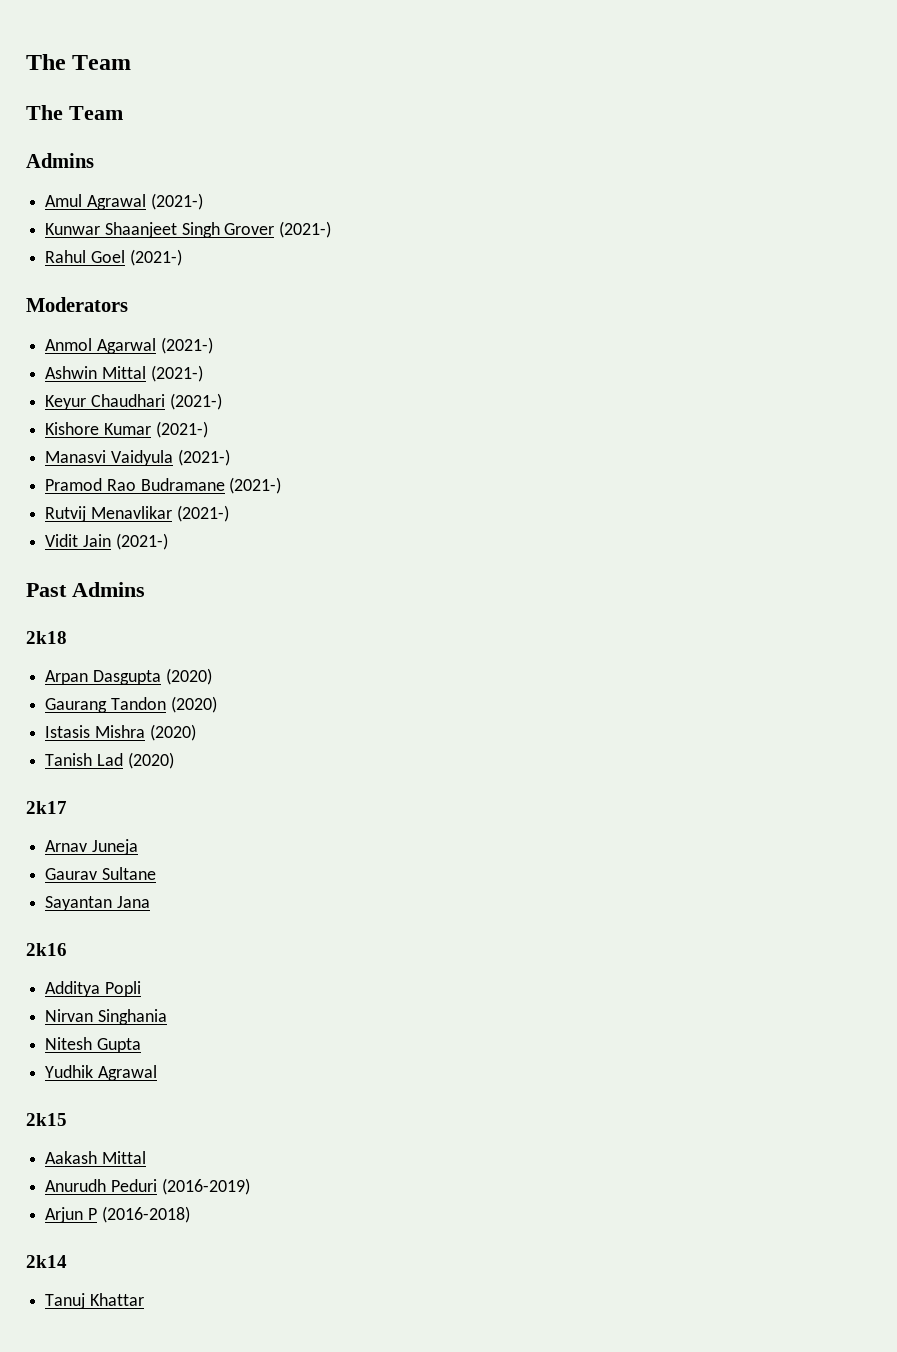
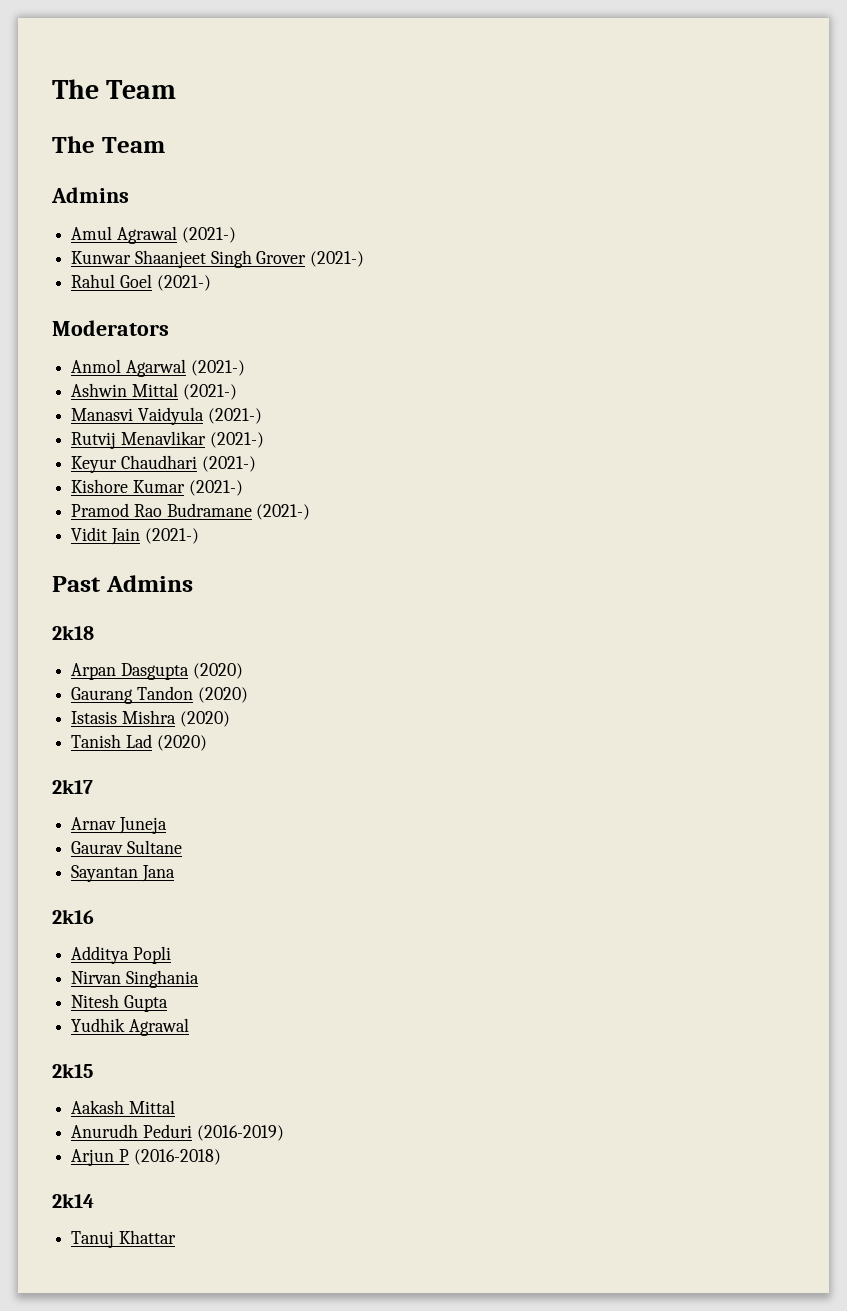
(203, 373) none -> [71,407,262,425] [71,431,264,449] // Manasvi Vaidyula (2021-) // Rutvij Menavlikar (2021-)
[45,449,230,466] // Manasvi Vaidyula (2021-) -> (243, 488) none
[45,505,229,522] // Rutvij Menavlikar (2021-) -> (311, 512) none

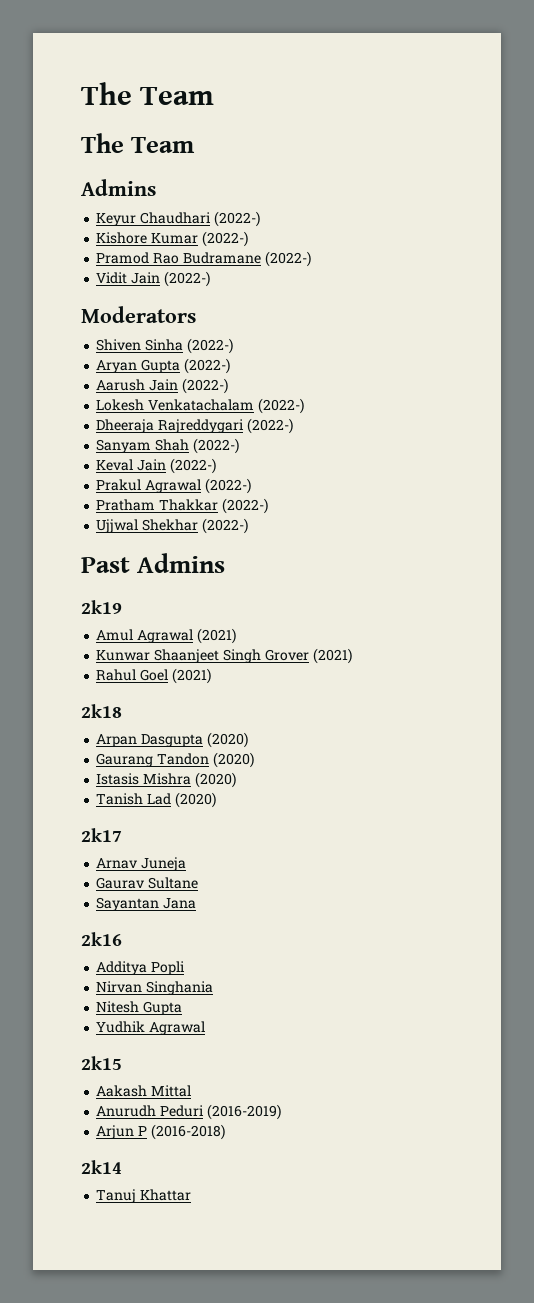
(129, 195) none -> [96,211,260,227] [96,231,248,247] [96,251,311,267] [96,271,210,287] [81,306,196,323] [96,338,233,354] [96,358,230,374] [96,378,228,394] [96,398,304,414] [96,418,293,434] [96,438,239,454] [96,458,216,474] [96,478,251,494] [96,498,268,514] [96,518,248,534] [81,553,225,573] [81,600,122,614] // Keyur Chaudhari (2022-) // Kishore Kumar (2022-) // Pramod Rao Budramane (2022-) // Vidit Jain (2022-) // Moderators // Shiven Sinha (2022-) // Aryan Gupta (2022-) // Aarush Jain (2022-) // Lokesh Venkatachalam (2022-) // Dheeraja Rajreddygari (2022-) // Sanyam Shah (2022-) // Keval Jain (2022-) // Prakul Agrawal (2022-) // Pratham Thakkar (2022-) // Ujjwal Shekhar (2022-) // Past Admins // 2k19
[181,227,236,243] (2021-) -> [196,628,236,644] (2021)
[310,251,365,267] (2021-) -> [312,648,352,664] (2021)
[156,275,211,291] [52,320,169,336] [71,359,245,377] [71,383,237,400] [71,407,262,425] [71,431,264,449] [71,455,256,473] [71,479,243,496] [71,503,311,520] [71,527,199,545] [52,575,193,592] (2021-) // Moderators // Anmol Agarwal (2021-) // Ashwin Mittal (2021-) // Manasvi Vaidyula (2021-) // Rutvij Menavlikar (2021-) // Keyur Chaudhari (2021-) // Kishore Kumar (2021-) // Pramod Rao Budramane (2021-) // Vidit Jain (2021-) // Past Admins -> [171,668,211,684] (2021)

